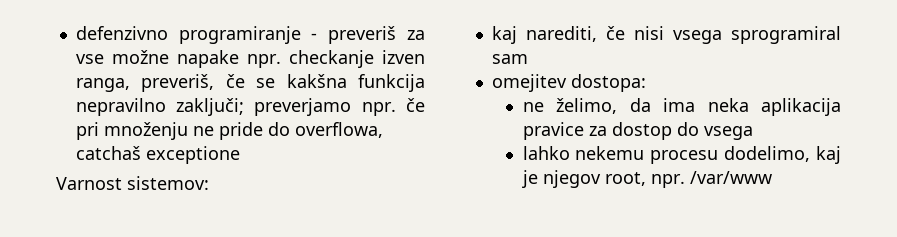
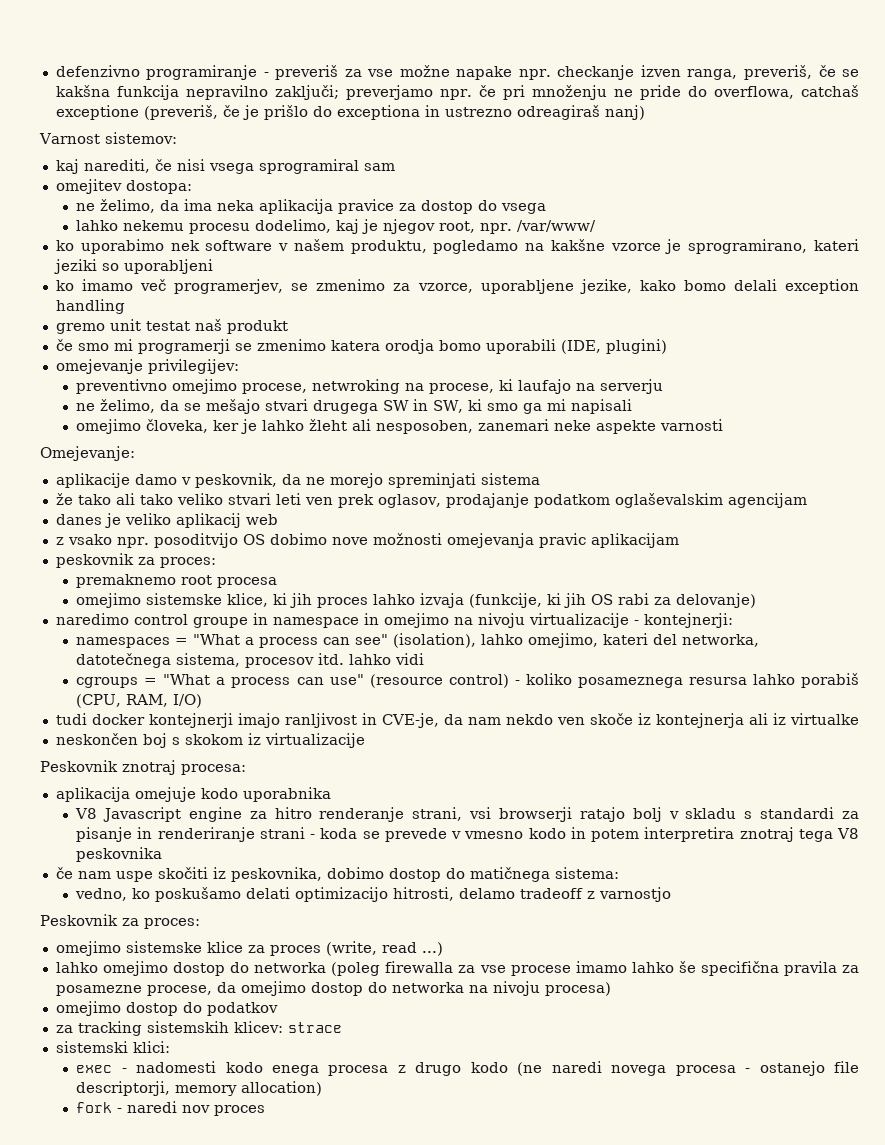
(240, 155) none -> [143,105,645,120] (preveriš, če je prišlo do exceptiona in ustrezno odreagiraš nanj)
[689,171,772,184] /var/www -> [517,220,597,232] [55,239,859,254] [53,259,213,274] [55,279,859,294] [55,299,125,314] [55,319,288,334] [55,339,667,354] [55,359,239,374] [76,379,664,394] [76,399,633,414] [76,419,724,434] [40,446,135,461] [55,473,540,488] [55,493,807,508] [55,513,278,528] [55,533,679,548] [55,553,216,568] [76,574,278,588] [76,593,757,608] [55,613,733,628] [76,633,760,648] [76,653,425,668] [76,673,859,688] [76,694,203,708] [55,713,859,728] [55,733,365,748] [40,760,246,775] [55,787,331,802] [75,807,859,822] [76,827,859,842] [76,847,163,862] [55,867,619,882] [75,887,672,902] [40,914,200,929] [55,941,443,956] [55,961,860,976] [55,981,611,996] [55,1001,278,1016] [55,1021,342,1036] [55,1041,170,1053] [76,1061,859,1076] [76,1081,323,1096] [76,1101,266,1116] /var/www/ // ko uporabimo nek software v našem produktu, pogledamo na kakšne vzorce je sprogramirano, kateri jeziki so uporabljeni // ko imamo več programerjev, se zmenimo za vzorce, uporabljene jezike, kako bomo delali exception handling // gremo unit testat naš produkt // če smo mi programerji se zmenimo katera orodja bomo uporabili (IDE, plugini) // omejevanje privilegijev: // preventivno omejimo procese, netwroking na procese, ki laufajo na serverju // ne želimo, da se mešajo stvari drugega SW in SW, ki smo ga mi napisali // omejimo človeka, ker je lahko žleht ali nesposoben, zanemari neke aspekte varnosti // Omejevanje: // aplikacije damo v peskovnik, da ne morejo spreminjati sistema // že tako ali tako veliko stvari leti ven prek oglasov, prodajanje podatkom oglaševalskim agencijam // danes je veliko aplikacij web // z vsako npr. posoditvijo OS dobimo nove možnosti omejevanja pravic aplikacijam // peskovnik za proces: // premaknemo root procesa // omejimo sistemske klice, ki jih proces lahko izvaja (funkcije, ki jih OS rabi za delovanje) // naredimo control groupe in namespace in omejimo na nivoju virtualizacije - kontejnerji: // namespaces = "What a process can see" (isolation), lahko omejimo, kateri del networka, datotečnega sistema, procesov itd. lahko vidi // cgroups = "What a process can use" (resource control) - koliko posameznega resursa lahko porabiš (CPU, RAM, I/O) // tudi docker kontejnerji imajo ranljivost in CVE-je, da nam nekdo ven skoče iz kontejnerja ali iz virtualke // neskončen boj s skokom iz virtualizacije // Peskovnik znotraj procesa: // aplikacija omejuje kodo uporabnika // V8 Javascript engine za hitro renderanje strani, vsi browserji ratajo bolj v skladu s standardi za pisanje in renderiranje strani - koda se prevede v vmesno kodo in potem interpretira znotraj tega V8 peskovnika // če nam uspe skočiti iz peskovnika, dobimo dostop do matičnega sistema: // vedno, ko poskušamo delati optimizacijo hitrosti, delamo tradeoff z varnostjo // Peskovnik za proces: // omejimo sistemske klice za proces (write, read ...) // lahko omejimo dostop do networka (poleg firewalla za vse procese imamo lahko še specifična pravila za posamezne procese, da omejimo dostop do networka na nivoju procesa) // omejimo dostop do podatkov // za tracking sistemskih klicev: strace // sistemski klici: // exec - nadomesti kodo enega procesa z drugo kodo (ne naredi novega procesa - ostanejo file descriptorji, memory allocation) // fork - naredi nov proces

